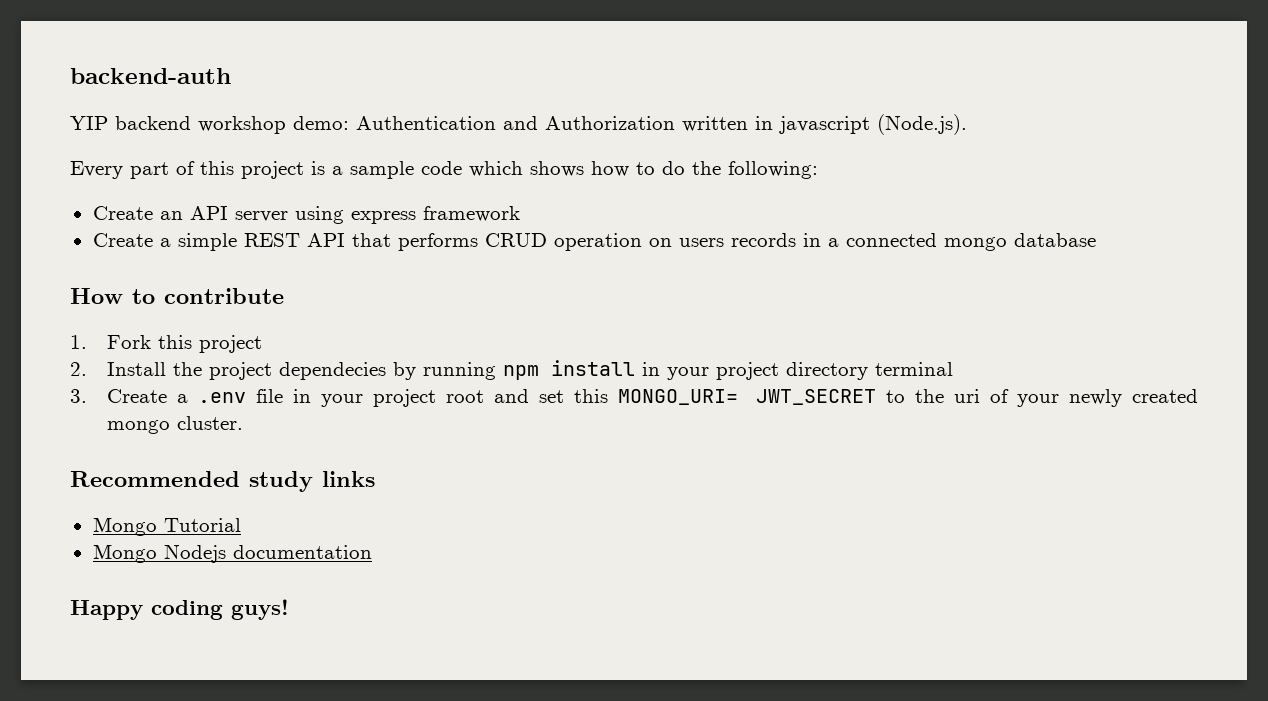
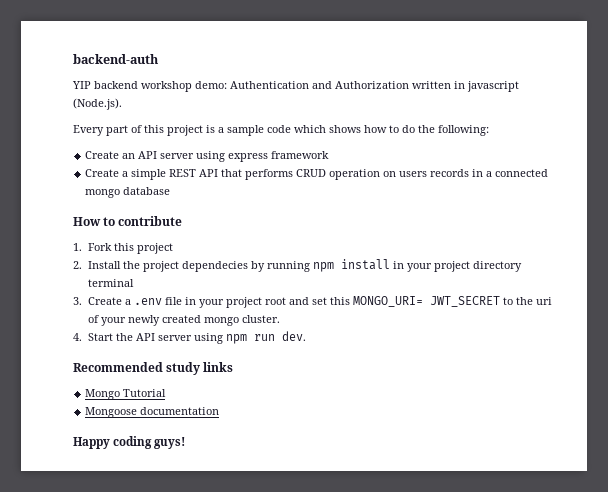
(243, 423) none -> [73,331,306,344] // 4. Start the API server using npm run dev.
[92,544,226,563] Mongo Nodejs -> [85,407,138,418] Mongoose

